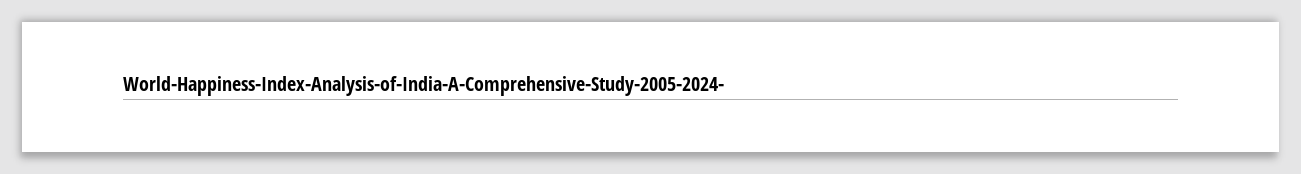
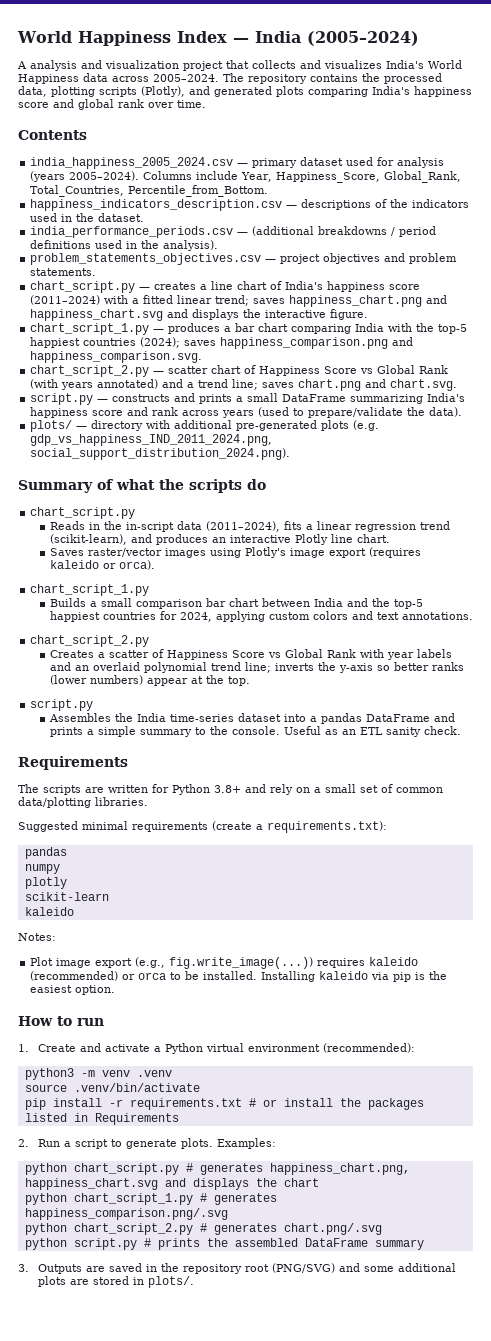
[123,76,724,96] World-Happiness-Index-Analysis-of-India-A-Comprehensive-Study-2005-2024- -> [17,31,419,46] [17,60,462,71] [18,73,442,84] [18,86,472,97] [18,99,206,110] [18,130,87,140] [30,157,445,169] [30,171,462,183] [30,185,269,197] [30,199,470,211] [30,213,145,222] [30,226,437,238] [30,240,219,251] [30,253,458,265] [30,268,97,276] [30,281,421,293] [30,295,448,307] [30,309,369,321] [30,323,468,335] [30,337,414,349] [30,351,203,363] [30,365,449,377] [30,379,458,391] [30,393,466,405] [30,407,463,418] [30,420,380,432] [30,434,273,446] [30,448,291,460] [18,479,266,493] [30,507,136,519] [49,521,450,532] [49,534,390,545] [49,547,421,558] [49,560,155,570] [30,584,150,596] [49,598,423,609] [49,611,473,622] [30,635,150,647] [49,649,452,660] [49,662,464,673] [49,675,250,686] [30,699,94,711] [48,713,455,724] [49,726,461,737] [18,756,128,770] [18,784,443,795] [18,797,148,808] [18,821,387,833] [24,847,67,859] [24,864,60,874] [24,877,67,889] [24,892,109,901] [24,907,74,916] [18,933,56,941] [30,957,419,969] [30,971,448,982] [30,985,116,995] [18,1016,104,1026] [18,1043,415,1054] [24,1068,172,1080] [24,1083,200,1092] [24,1098,424,1110] [24,1113,179,1125] [18,1138,276,1149] [24,1163,410,1175] [24,1178,319,1190] [24,1193,277,1205] [24,1208,228,1220] [24,1223,382,1235] [24,1238,424,1250] [18,1263,456,1274] [37,1276,194,1288] World Happiness Index — India (2005–2024) // A analysis and visualization project that collects and visualizes India's World Happiness data across 2005–2024. The repository contains the processed data, plotting scripts (Plotly), and generated plots comparing India's happiness score and global rank over time. // Contents // india_happiness_2005_2024.csv — primary dataset used for analysis (years 2005–2024). Columns include Year, Happiness_Score, Global_Rank, Total_Countries, Percentile_from_Bottom. // happiness_indicators_description.csv — descriptions of the indicators used in the dataset. // india_performance_periods.csv — (additional breakdowns / period definitions used in the analysis). // problem_statements_objectives.csv — project objectives and problem statements. // chart_script.py — creates a line chart of India's happiness score (2011–2024) with a fitted linear trend; saves happiness_chart.png and happiness_chart.svg and displays the interactive figure. // chart_script_1.py — produces a bar chart comparing India with the top-5 happiest countries (2024); saves happiness_comparison.png and happiness_comparison.svg. // chart_script_2.py — scatter chart of Happiness Score vs Global Rank (with years annotated) and a trend line; saves chart.png and chart.svg. // script.py — constructs and prints a small DataFrame summarizing India's happiness score and rank across years (used to prepare/validate the data). // plots/ — directory with additional pre-generated plots (e.g. gdp_vs_happiness_IND_2011_2024.png, social_support_distribution_2024.png). // Summary of what the scripts do // chart_script.py // Reads in the in-script data (2011–2024), fits a linear regression trend (scikit-learn), and produces an interactive Plotly line chart. // Saves raster/vector images using Plotly's image export (requires kaleido or orca). // chart_script_1.py // Builds a small comparison bar chart between India and the top-5 happiest countries for 2024, applying custom colors and text annotations. // chart_script_2.py // Creates a scatter of Happiness Score vs Global Rank with year labels and an overlaid polynomial trend line; inverts the y-axis so better ranks (lower numbers) appear at the top. // script.py // Assembles the India time-series dataset into a pandas DataFrame and prints a simple summary to the console. Useful as an ETL sanity check. // Requirements // The scripts are written for Python 3.8+ and rely on a small set of common data/plotting libraries. // Suggested minimal requirements (create a requirements.txt): // pandas // numpy // plotly // scikit-learn // kaleido // Notes: // Plot image export (e.g., fig.write_image(...)) requires kaleido (recommended) or orca to be installed. Installing kaleido via pip is the easiest option. // How to run // 1. Create and activate a Python virtual environment (recommended): // python3 -m venv .venv // source .venv/bin/activate // pip install -r requirements.txt # or install the packages listed in Requirements // 2. Run a script to generate plots. Examples: // python chart_script.py # generates happiness_chart.png, happiness_chart.svg and displays the chart // python chart_script_1.py # generates happiness_comparison.png/.svg // python chart_script_2.py # generates chart.png/.svg // python script.py # prints the assembled DataFrame summary // 3. Outputs are saved in the repository root (PNG/SVG) and some additional plots are stored in plots/.

